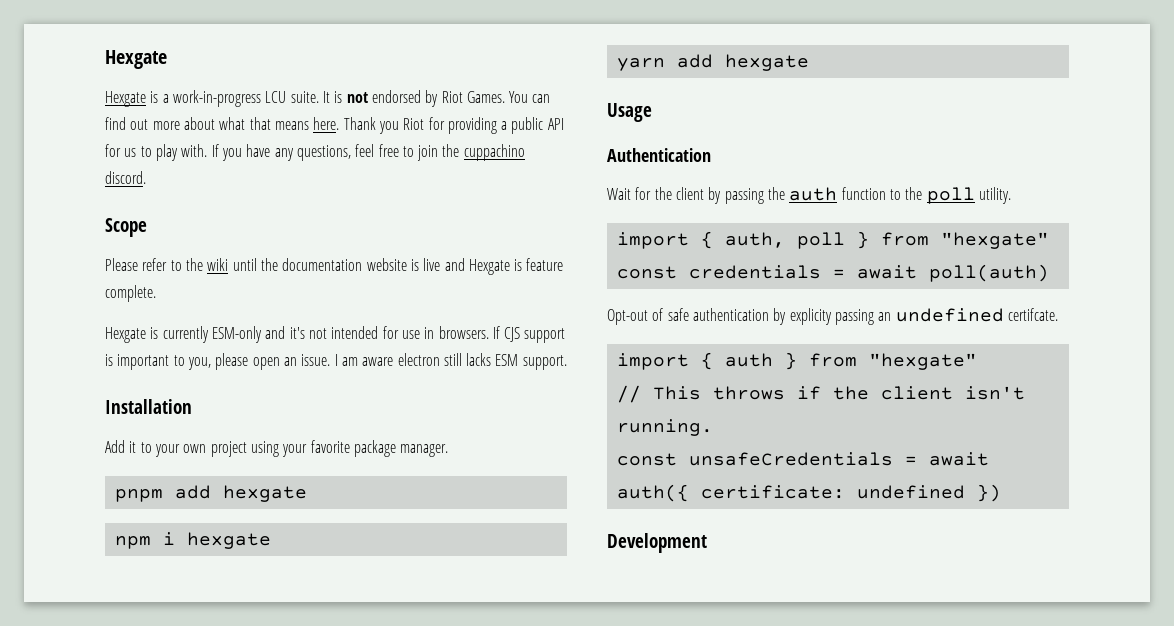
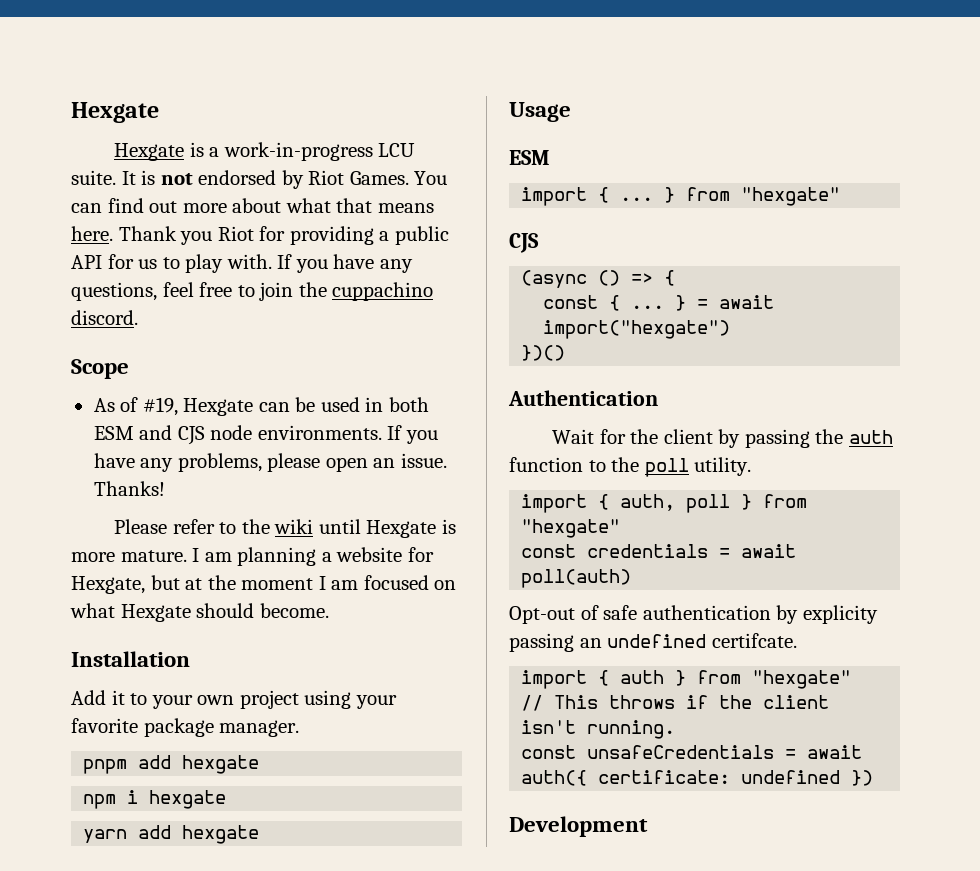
(147, 227) none -> [93,397,429,416] [93,425,438,445] [93,453,447,472] [93,481,165,496] // As of #19, Hexgate can be used in both ESM and CJS node environments. If you have any problems, please open an issue. Thanks!
[260,258,564,275] [105,285,156,302] [105,326,566,343] [105,353,567,370] the documentation website is live and Hexgate is feature complete. // Hexgate is currently ESM-only and it's not intended for use in browsers. If CJS support is important to you, please open an issue. I am aware electron still lacks ESM support. -> [366,519,456,538] [71,547,434,566] [71,575,457,594] [70,603,329,622] Hexgate is more mature. I am planning a website for Hexgate, but at the moment I am focused on what Hexgate should become.
(652, 112) none -> [509,150,550,165] [521,187,841,206] [509,233,539,253] [521,270,676,288] [543,295,775,311] [543,320,731,339] [521,345,566,361] // ESM // import { ... } from "hexgate" // CJS // (async () => { // const { ... } = await import("hexgate") // })()

